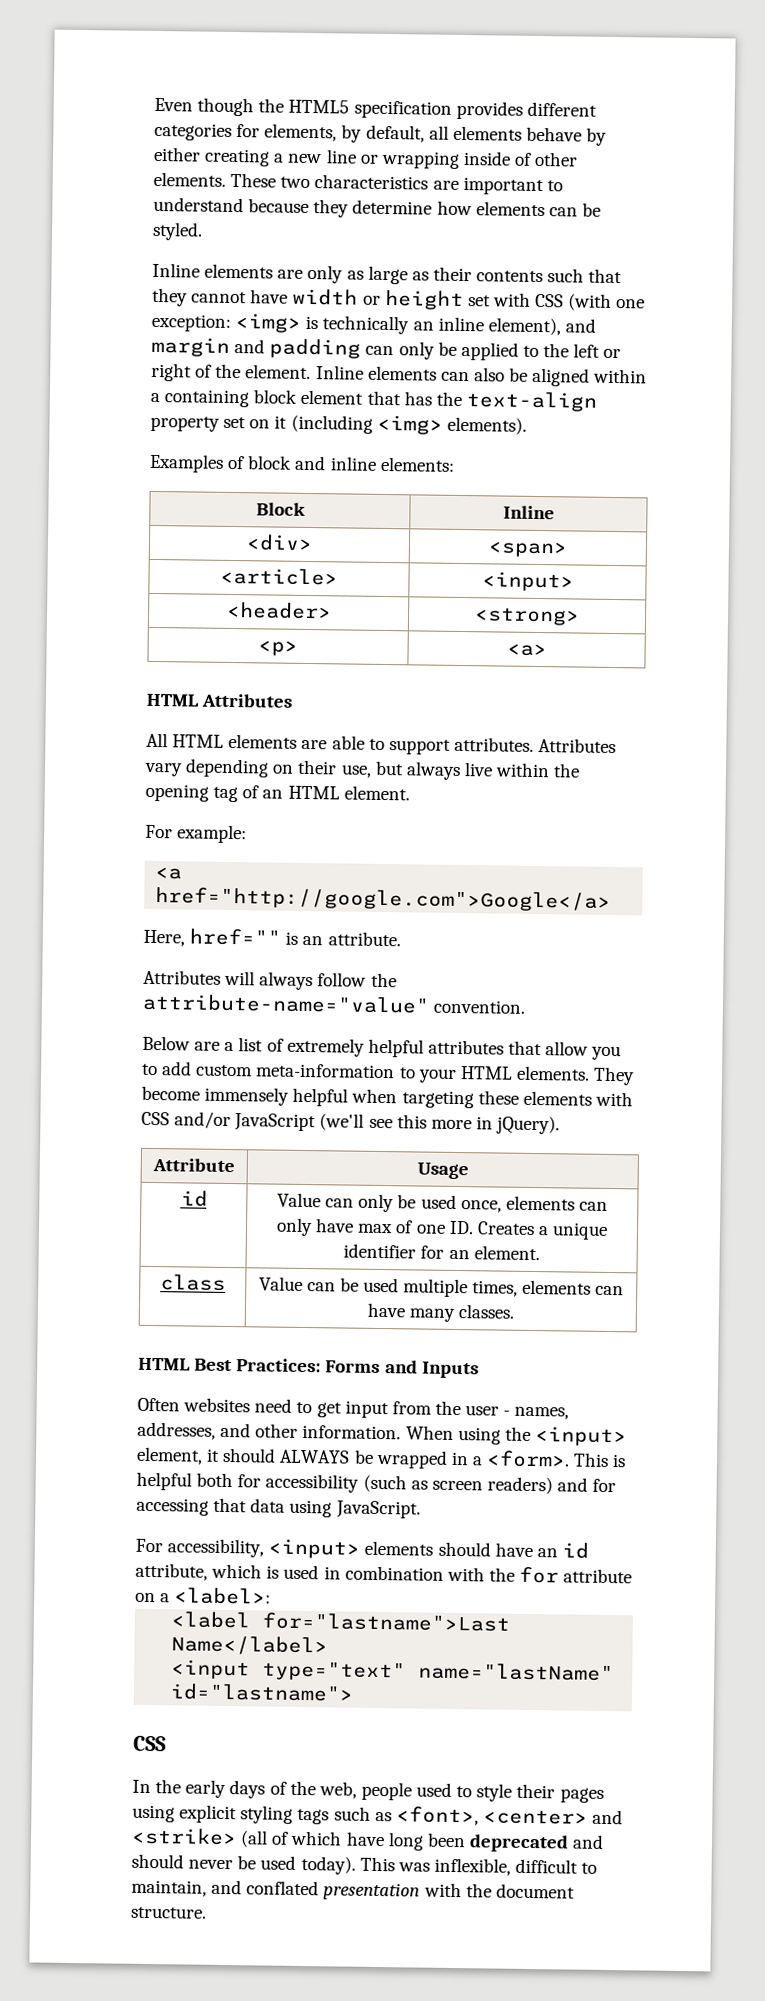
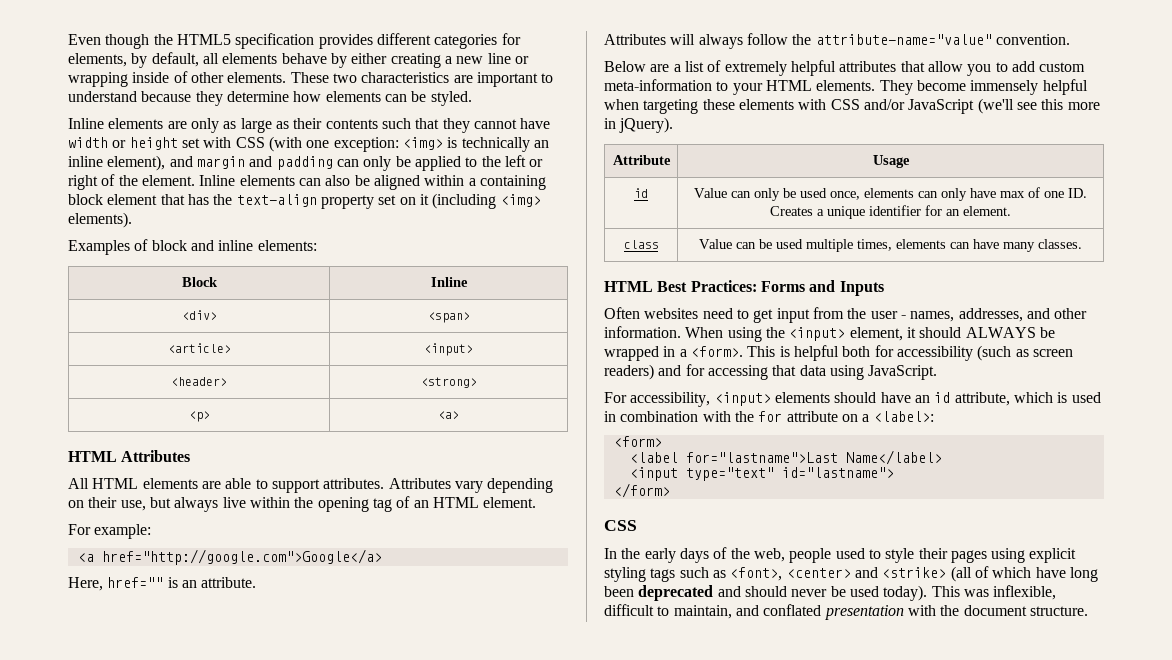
(272, 1596) none -> [613,436,662,447] // <form>
[418,1662,615,1682] name="lastName" -> (774, 474) none
(355, 1692) none -> [613,483,670,498] // </form>

